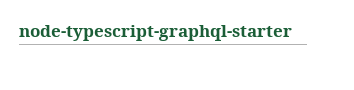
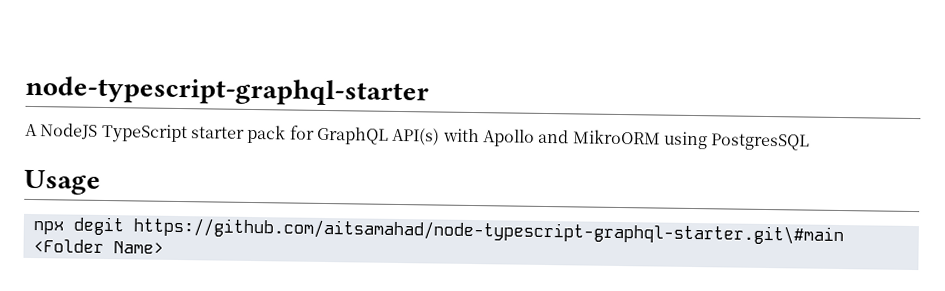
(292, 33) none -> [25,123,811,151] [24,169,101,195] [32,216,844,246] [32,239,164,254] // A NodeJS TypeScript starter pack for GraphQL API(s) with Apollo and MikroORM using PostgresSQL // Usage // npx degit https://github.com/aitsamahad/node-typescript-graphql-starter.git\#main <Folder Name>

